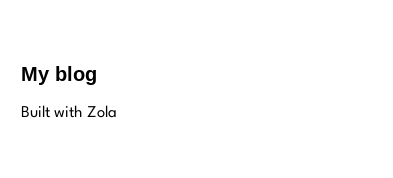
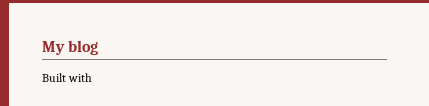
[86,105,117,118] Zola -> (93, 77) none

